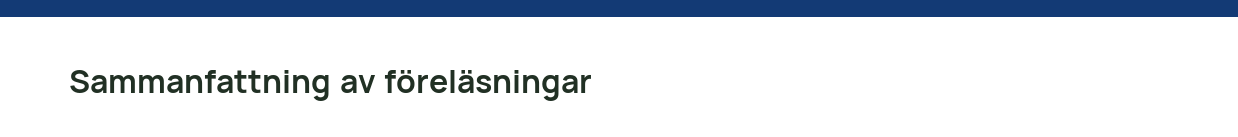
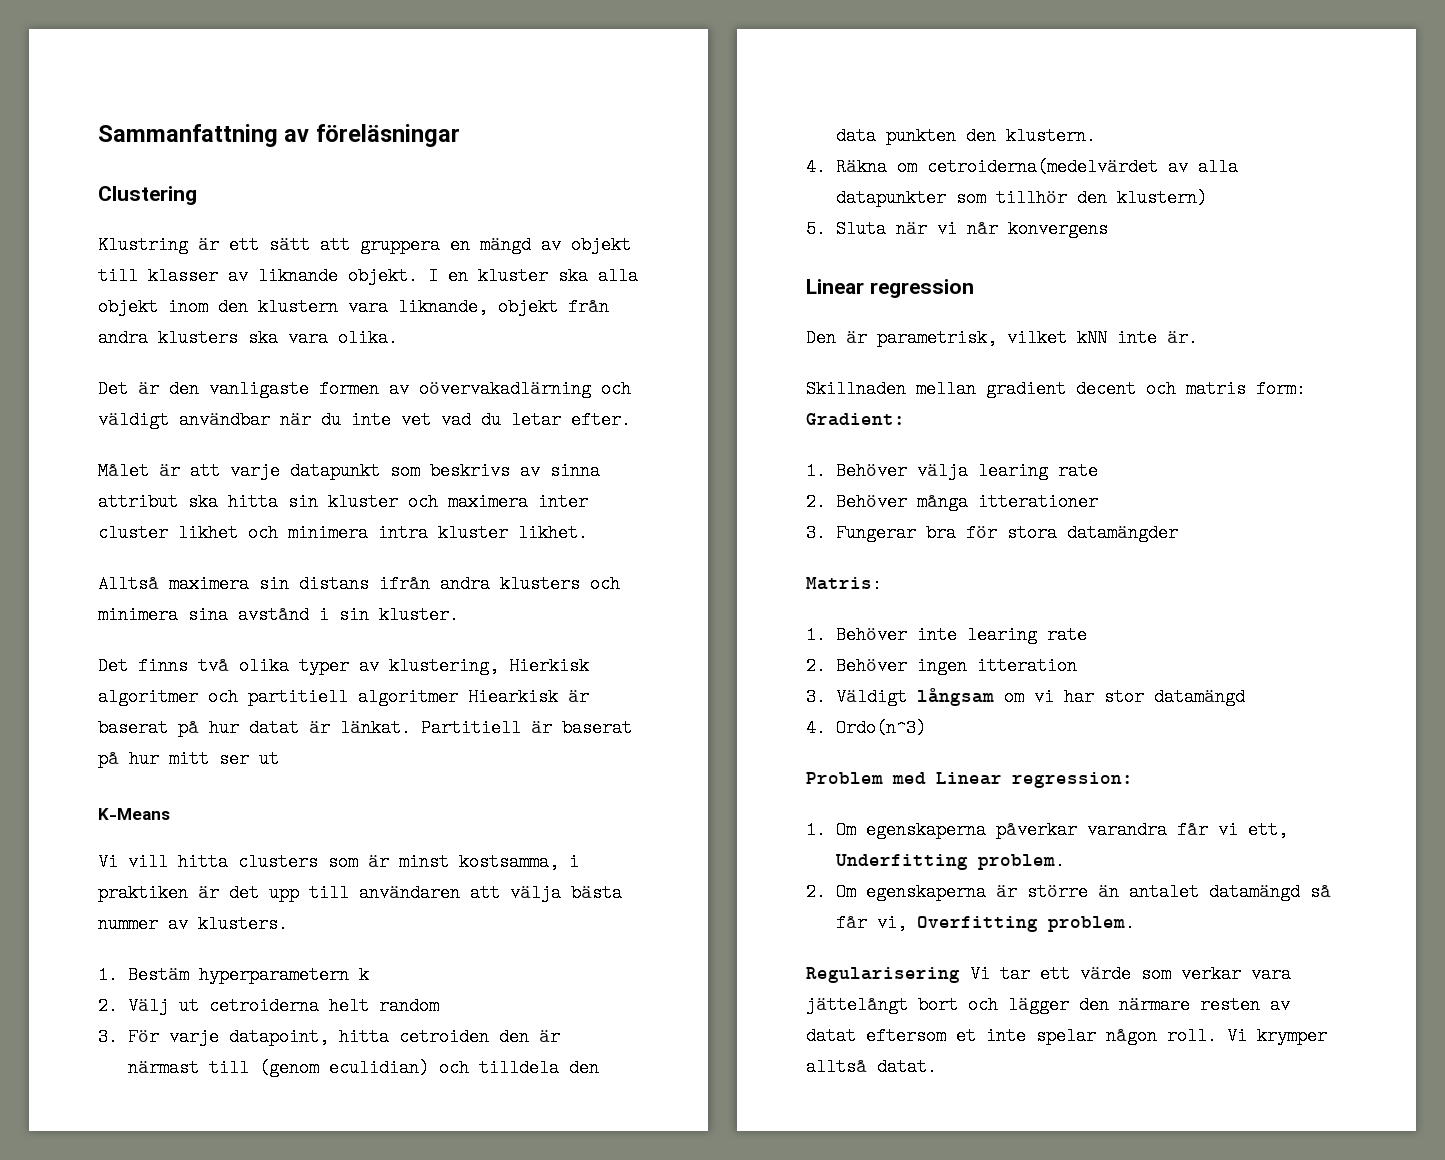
(593, 85) none -> [98,186,197,205] [98,236,631,254] [98,267,638,285] [98,298,609,316] [98,329,398,347] [98,380,631,398] [98,411,631,429] [98,462,600,480] [98,493,588,511] [98,524,588,542] [98,575,620,593] [98,606,459,624] [98,657,589,675] [98,688,589,706] [98,719,632,737] [98,750,279,768] [98,808,170,820] [98,853,579,871] [98,884,622,902] [98,915,288,933] [98,966,369,984] [98,997,439,1015] [98,1028,560,1046] [127,1059,599,1077] [835,127,1096,145] [806,158,1238,176] [835,189,1207,207] [806,220,1108,238] [806,279,974,298] [806,329,1198,347] [806,380,1306,398] [806,413,905,426] [806,462,1098,480] [806,493,1098,511] [806,524,1178,542] [806,575,882,593] [806,626,1087,644] [806,657,1077,675] [806,688,1245,706] [806,719,926,737] [806,772,1133,788] [806,821,1288,839] [834,852,1065,870] [806,883,1331,901] [835,914,1135,932] [806,965,1291,983] [806,996,1290,1014] [806,1027,1327,1045] [806,1058,937,1076] // Clustering // Klustring är ett sätt att gruppera en mängd av objekt till klasser av liknande objekt. I en kluster ska alla objekt inom den klustern vara liknande, objekt från andra klusters ska vara olika. // Det är den vanligaste formen av oövervakadlärning och väldigt användbar när du inte vet vad du letar efter. // Målet är att varje datapunkt som beskrivs av sinna attribut ska hitta sin kluster och maximera inter cluster likhet och minimera intra kluster likhet. // Alltså maximera sin distans ifrån andra klusters och minimera sina avstånd i sin kluster. // Det finns två olika typer av klustering, Hierkisk algoritmer och partitiell algoritmer Hiearkisk är baserat på hur datat är länkat. Partitiell är baserat på hur mitt ser ut // K-Means // Vi vill hitta clusters som är minst kostsamma, i praktiken är det upp till användaren att välja bästa nummer av klusters. // 1. Bestäm hyperparametern k // 2. Välj ut cetroiderna helt random // 3. För varje datapoint, hitta cetroiden den är närmast till (genom eculidian) och tilldela den data punkten den klustern. // 4. Räkna om cetroiderna(medelvärdet av alla datapunkter som tillhör den klustern) // 5. Sluta när vi når konvergens // Linear regression // Den är parametrisk, vilket kNN inte är. // Skillnaden mellan gradient decent och matris form: Gradient: // 1. Behöver välja learing rate // 2. Behöver många itterationer // 3. Fungerar bra för stora datamängder // Matris: // 1. Behöver inte learing rate // 2. Behöver ingen itteration // 3. Väldigt långsam om vi har stor datamängd // 4. Ordo(n^3) // Problem med Linear regression: // 1. Om egenskaperna påverkar varandra får vi ett, Underfitting problem. // 2. Om egenskaperna är större än antalet datamängd så får vi, Overfitting problem. // Regularisering Vi tar ett värde som verkar vara jättelångt bort och lägger den närmare resten av datat eftersom et inte spelar någon roll. Vi krymper alltså datat.

